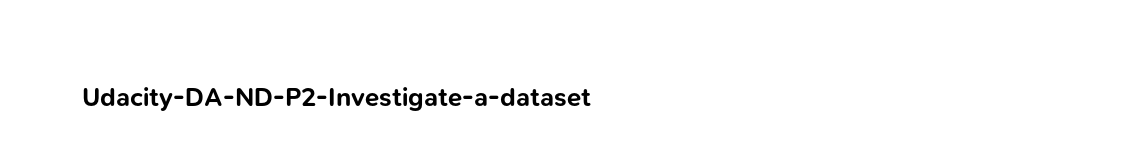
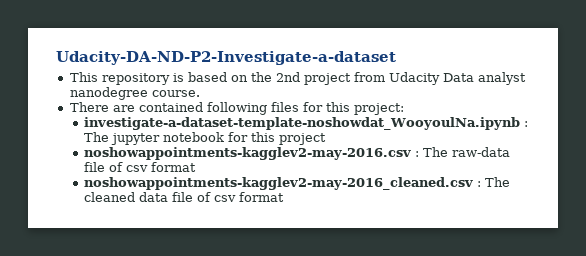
(591, 99) none -> [69,72,526,85] [69,87,200,100] [69,102,404,115] [83,117,528,130] [83,132,326,145] [83,147,510,160] [83,162,196,172] [83,177,510,190] [83,192,284,202] // This repository is based on the 2nd project from Udacity Data analyst nanodegree course. // There are contained following files for this project: // investigate-a-dataset-template-noshowdat_WooyoulNa.ipynb : The jupyter notebook for this project // noshowappointments-kagglev2-may-2016.csv : The raw-data file of csv format // noshowappointments-kagglev2-may-2016_cleaned.csv : The cleaned data file of csv format

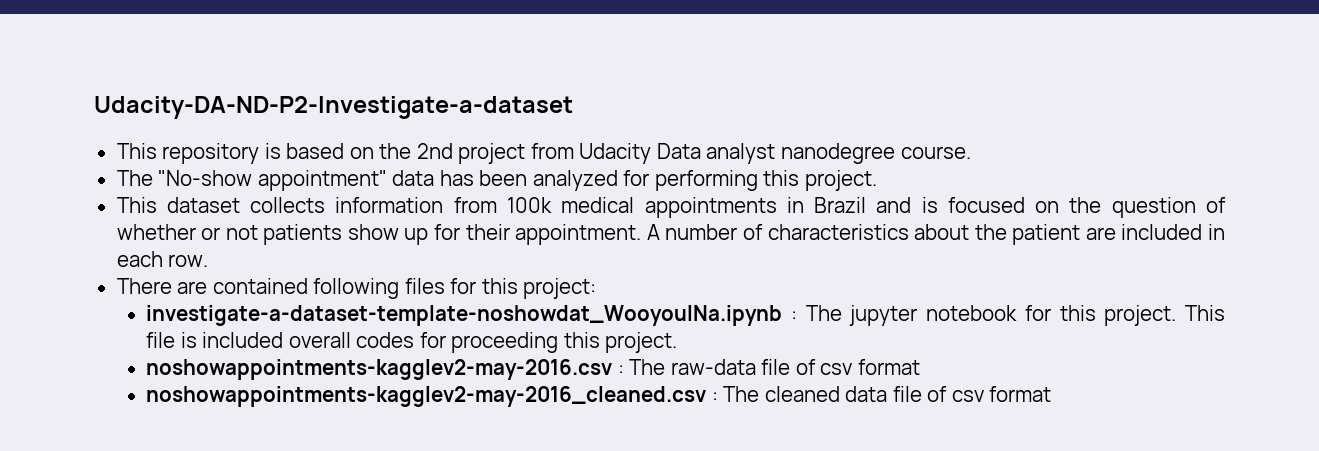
(200, 93) none -> [116,170,877,191] [116,197,1227,218] [116,224,1225,245] [116,251,209,267] // The "No-show appointment" data has been analyzed for performing this project. // This dataset collects information from 100k medical appointments in Brazil and is focused on the question of whether or not patients show up for their appointment. A number of characteristics about the patient are included in each row.
[278,133,326,145] project -> [1104,305,1226,326] [146,332,678,353] project. This file is included overall codes for proceeding this project.

